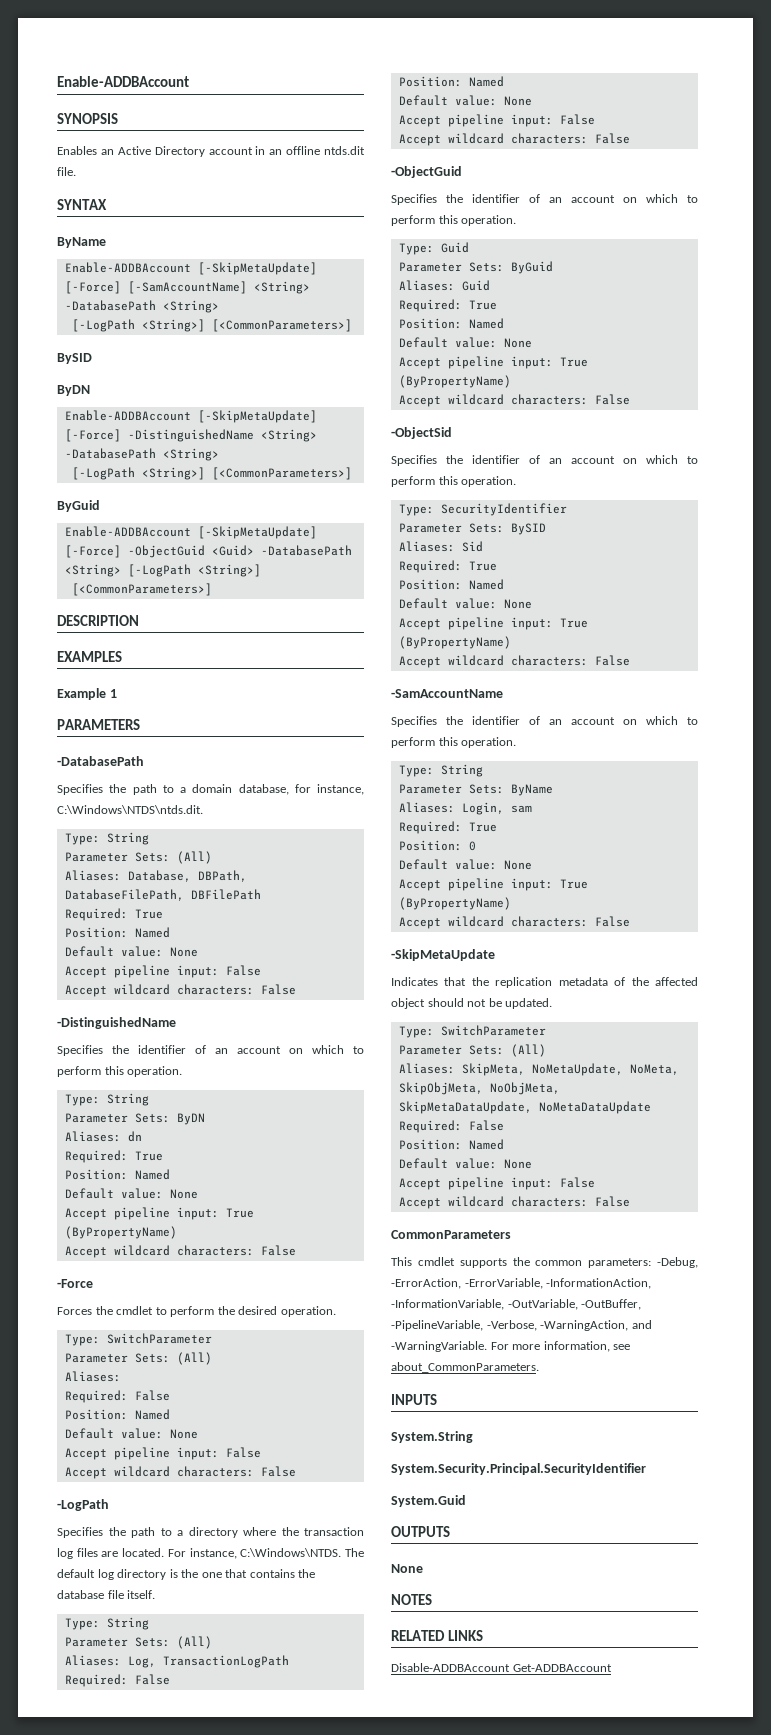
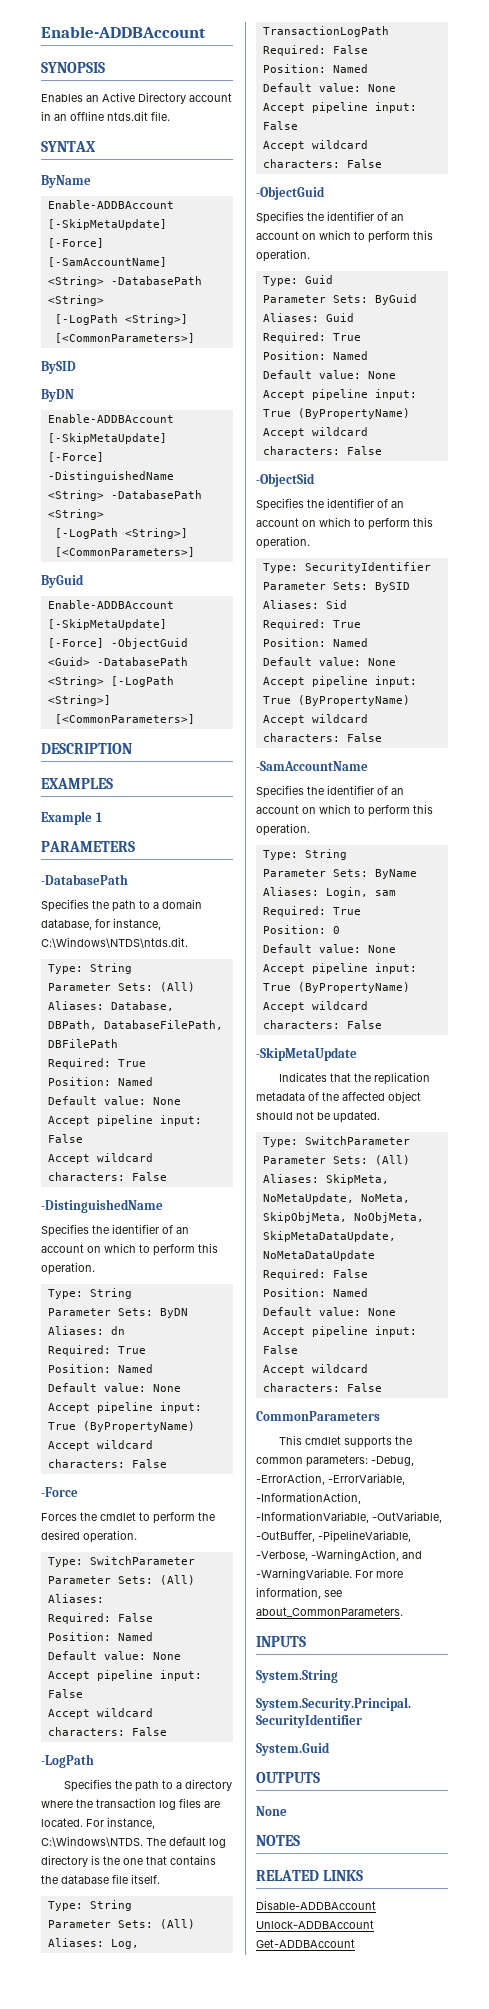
(510, 1667) none -> [256,1920,374,1929] Unlock-ADDBAccount

